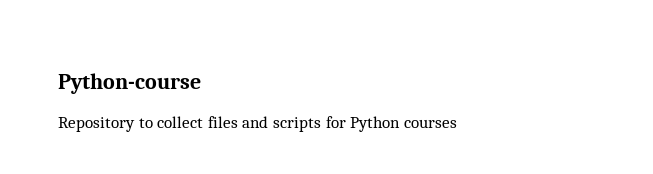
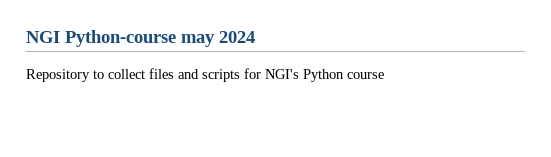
(58, 83) none -> [26,31,60,43] NGI
(201, 83) none -> [181,31,255,47] may 2024
[350,116,457,132] Python courses -> [265,69,384,82] NGI's Python course

